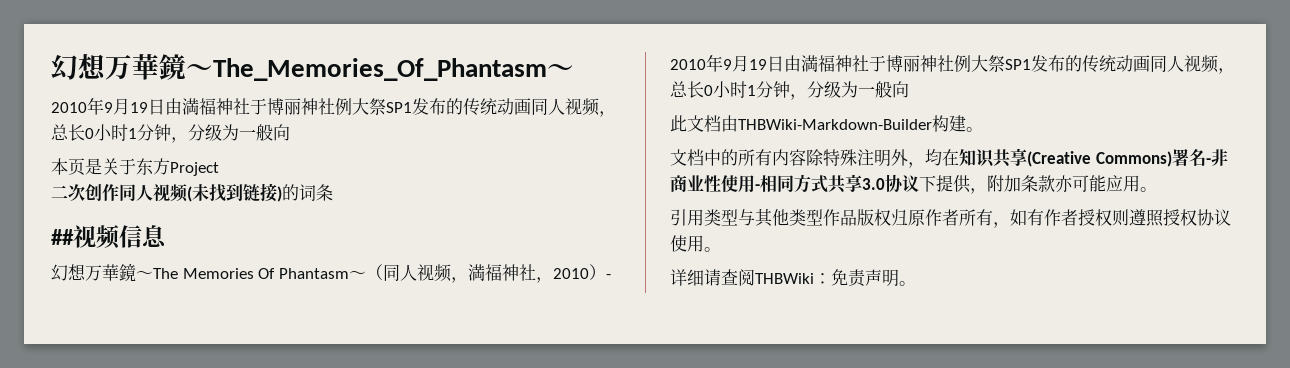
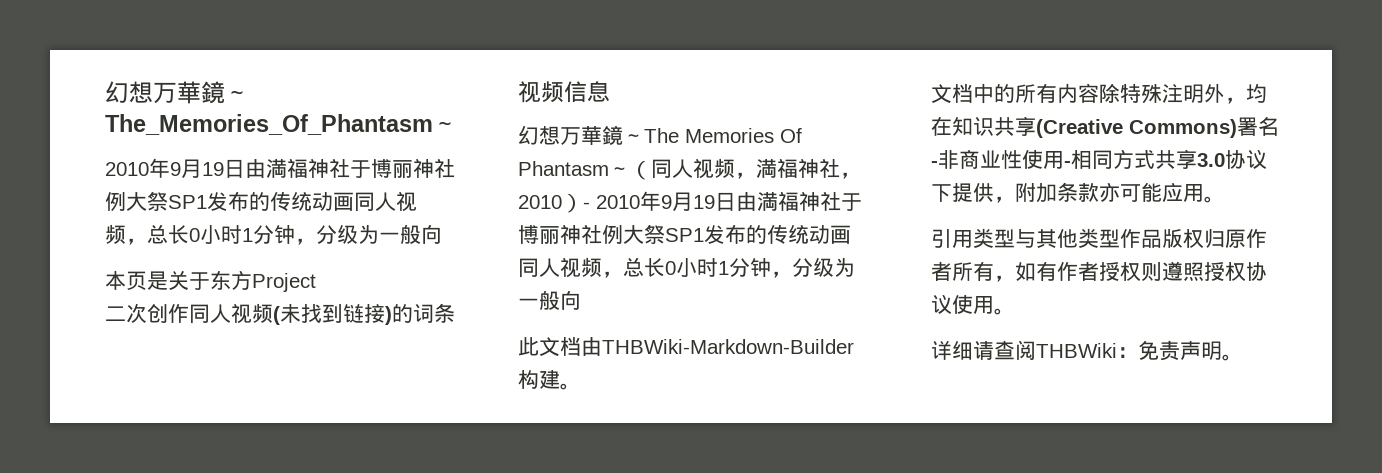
[51,229,74,245] ## -> (455, 313) none

